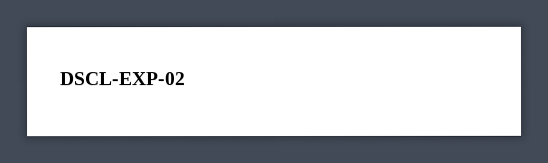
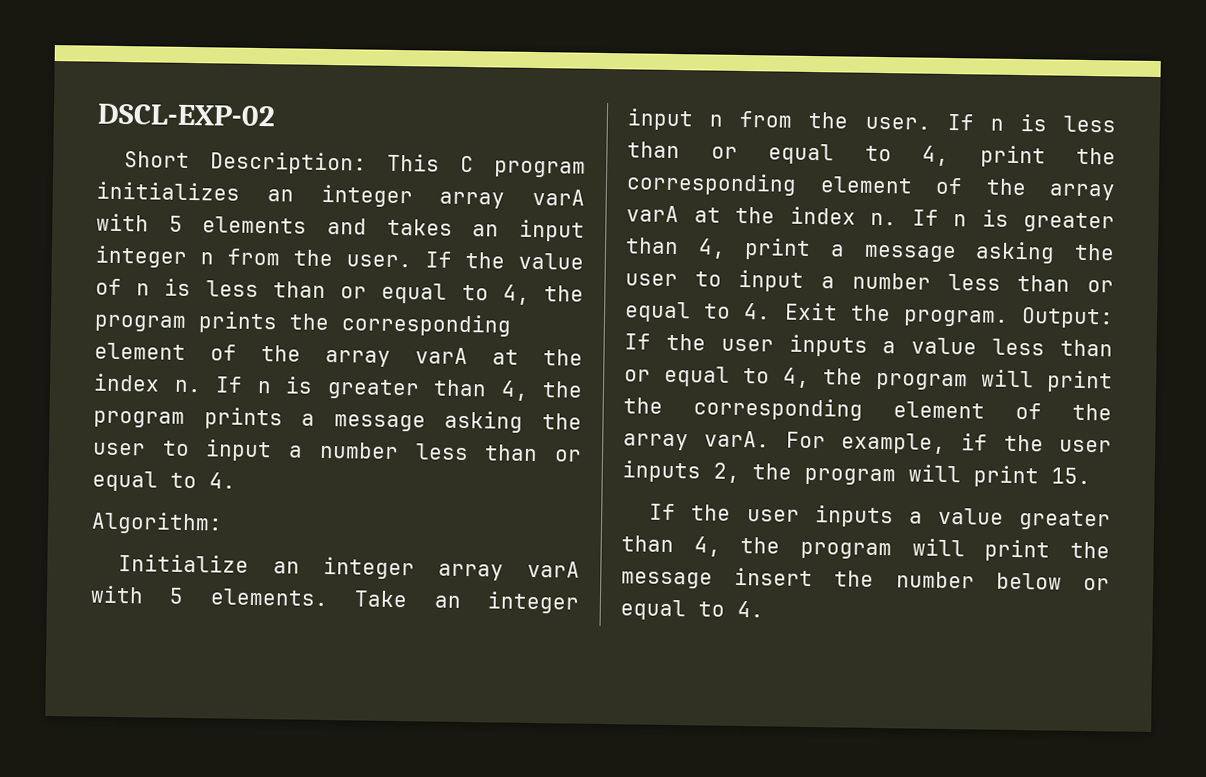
(186, 79) none -> [124,151,586,178] [96,181,585,209] [96,213,585,242] [95,245,584,270] [95,278,584,305] [94,311,512,337] [94,342,583,367] [93,373,583,401] [93,407,582,433] [92,439,582,462] [92,470,236,492] [91,511,223,535] [118,553,580,581] [90,585,580,614] [627,108,1116,133] [627,141,1116,168] [626,172,1116,201] [626,205,1115,233] [625,237,1115,264] [625,269,1114,293] [624,301,1114,329] [624,333,1113,357] [624,365,1113,393] [623,397,1112,421] [623,430,1112,454] [622,460,1091,488] [649,503,1111,531] [621,535,1110,562] [621,567,1110,591] [620,599,764,621] // Short Description: This C program initializes an integer array varA with 5 elements and takes an input integer n from the user. If the value of n is less than or equal to 4, the program prints the corresponding element of the array varA at the index n. If n is greater than 4, the program prints a message asking the user to input a number less than or equal to 4. // Algorithm: // Initialize an integer array varA with 5 elements. Take an integer input n from the user. If n is less than or equal to 4, print the corresponding element of the array varA at the index n. If n is greater than 4, print a message asking the user to input a number less than or equal to 4. Exit the program. Output: If the user inputs a value less than or equal to 4, the program will print the corresponding element of the array varA. For example, if the user inputs 2, the program will print 15. // If the user inputs a value greater than 4, the program will print the message insert the number below or equal to 4.

